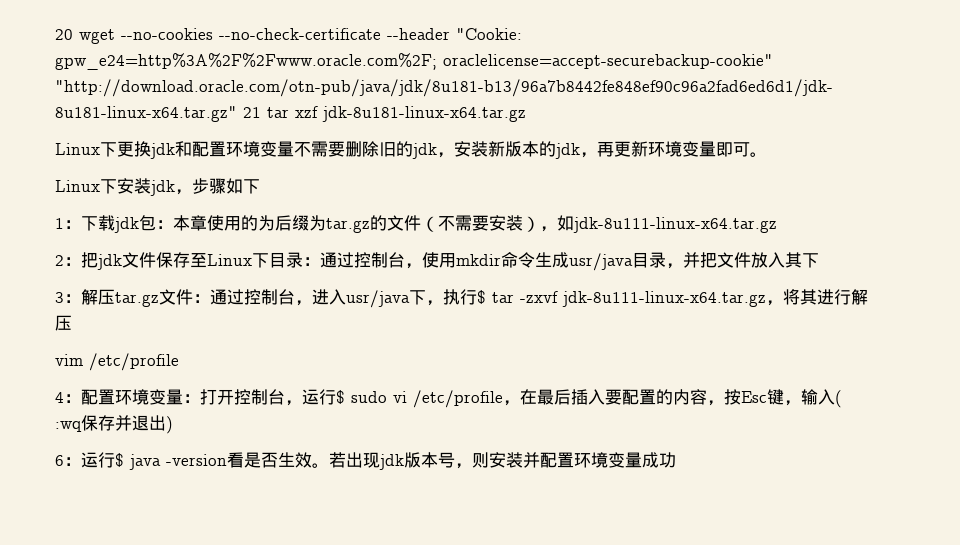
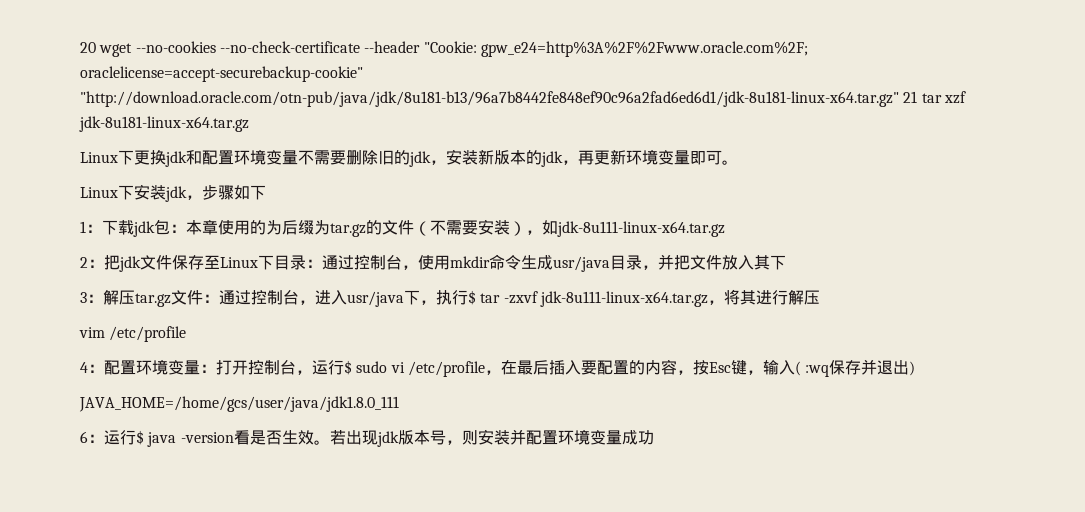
(173, 425) none -> [79,396,399,412] // JAVA_HOME=/home/gcs/user/java/jdk1.8.0_111

